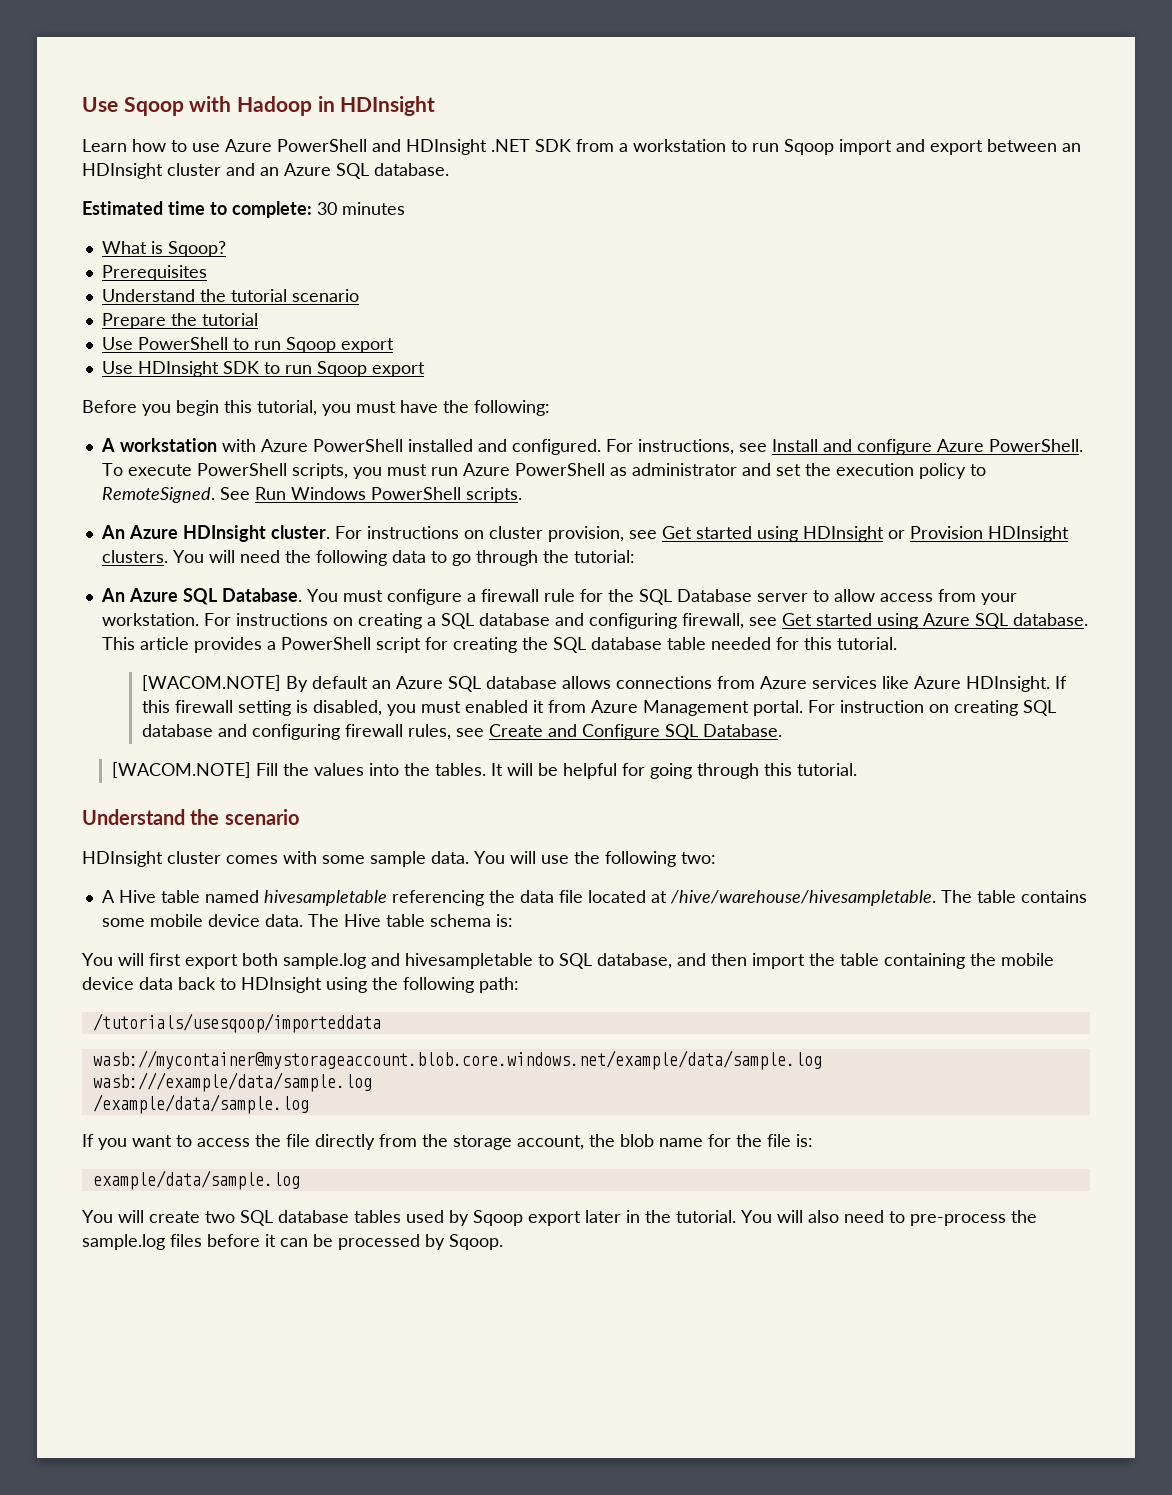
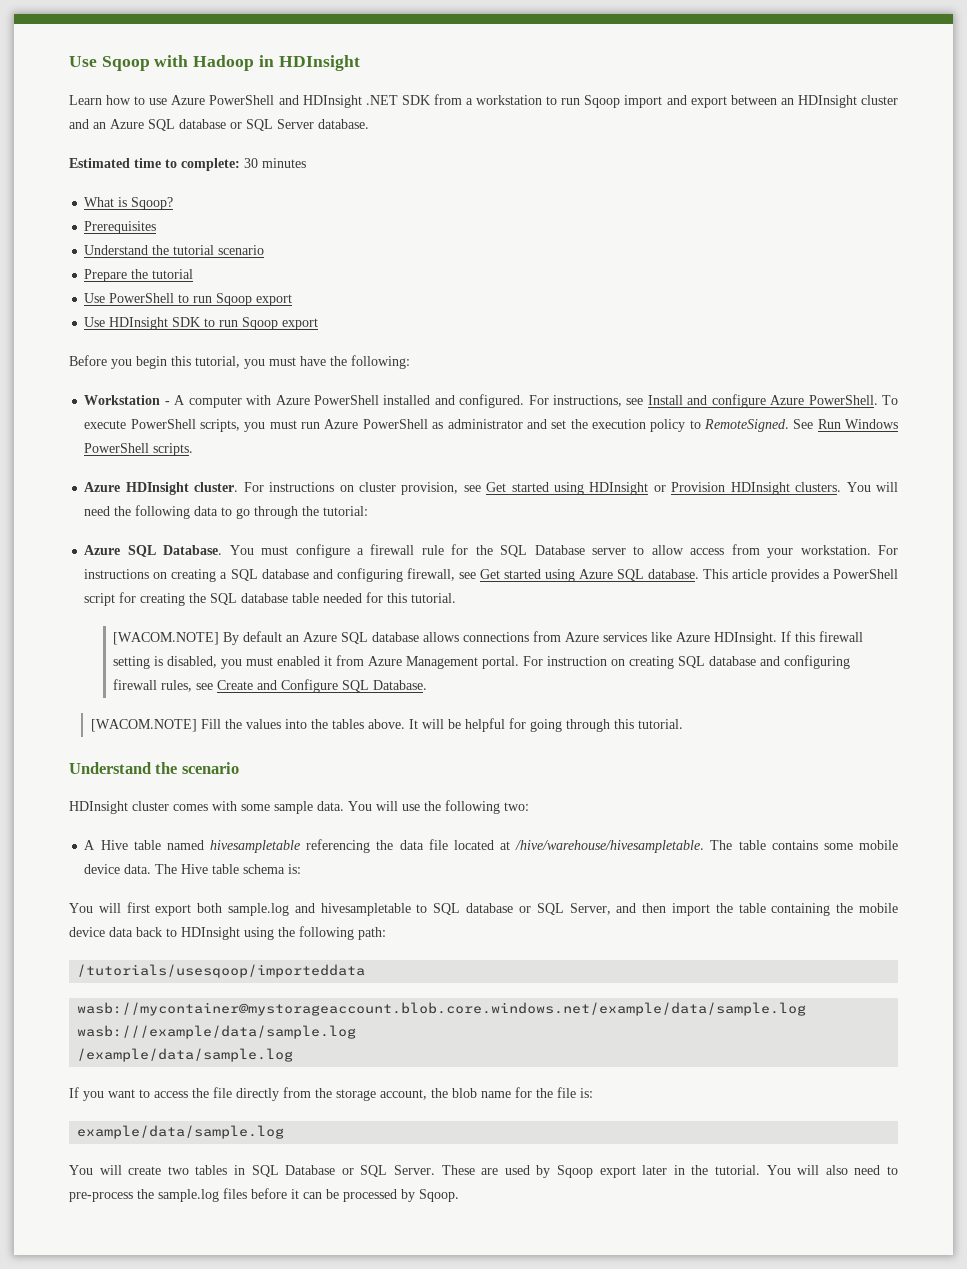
(369, 171) none -> [179,119,314,131] database or SQL Server
[100,438,217,452] A workstation -> [84,395,242,408] Workstation - A computer
[100,525,125,539] An -> (194, 449) none
[100,588,125,602] An -> (369, 511) none
[434,763,486,776] tables. -> [332,719,406,729] tables above.
[597,953,672,969] database, -> [466,903,611,915] database or SQL Server,
[240,1210,401,1226] SQL database tables -> [195,1165,499,1177] tables in SQL Database or SQL Server. These are

